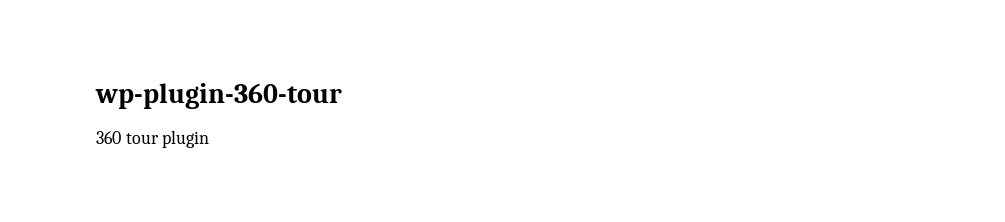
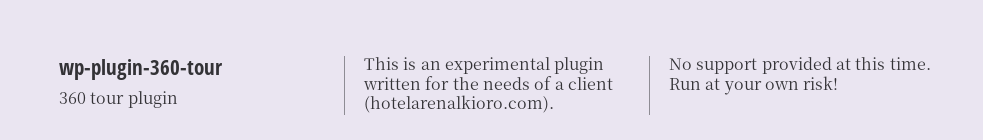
(210, 139) none -> [364,57,605,74] [363,76,613,90] [364,95,554,113] [669,57,931,74] [669,76,839,95] // This is an experimental plugin written for the needs of a client (hotelarenalkioro.com). // No support provided at this time. Run at your own risk!

